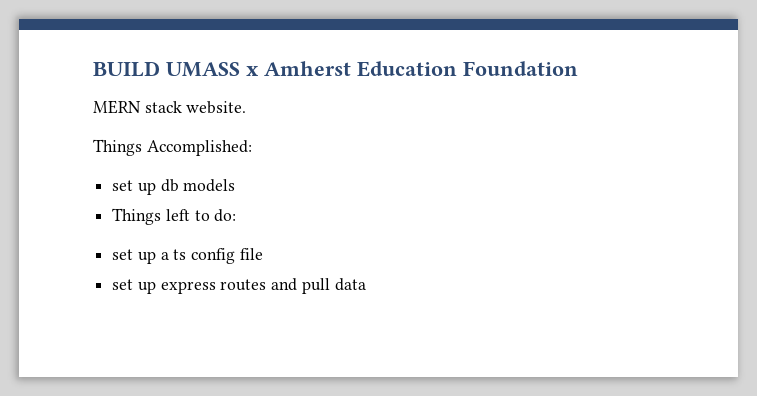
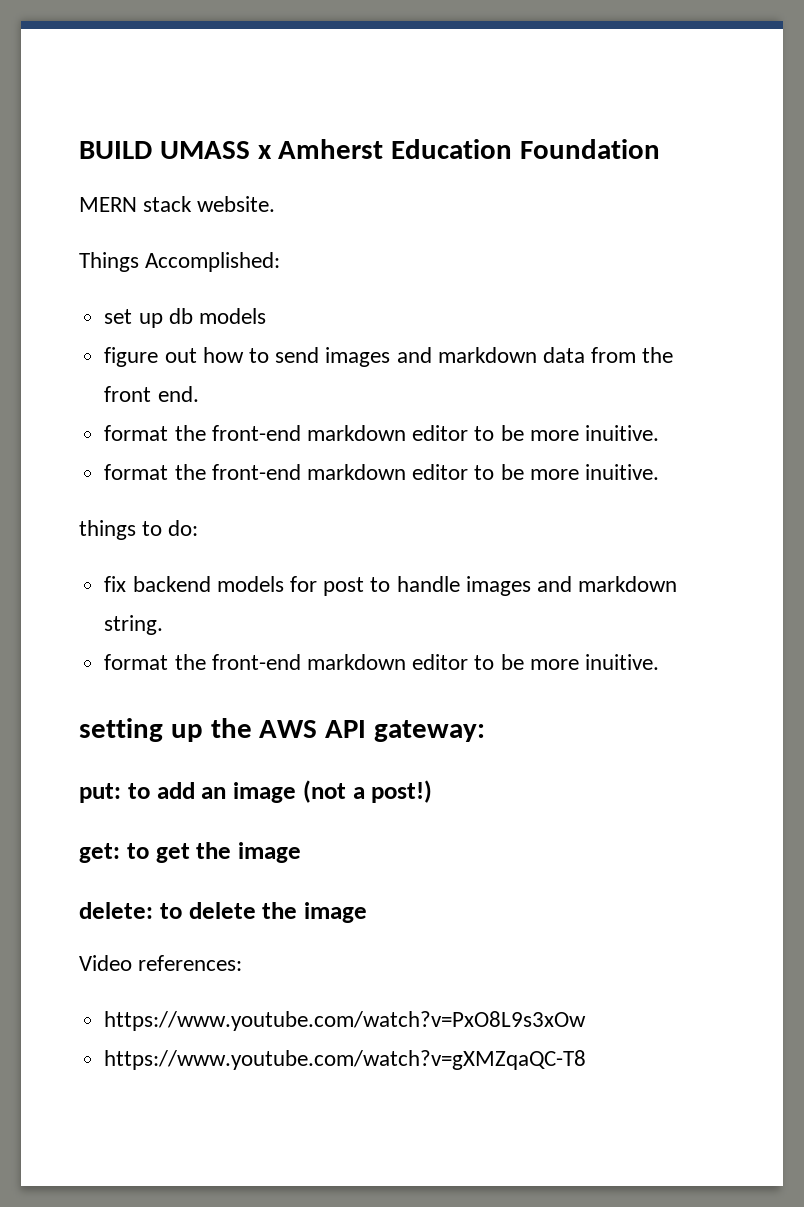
[112,208,237,225] [112,248,263,264] [112,278,366,294] Things left to do: // set up a ts config file // set up express routes and pull data -> [104,347,674,367] [104,386,199,402] [104,425,659,441] [104,464,659,480] [79,520,199,540] [104,576,678,596] [104,615,164,635] [104,654,659,670] [79,718,486,742] [79,780,433,803] [79,842,301,863] [79,902,367,923] [79,955,243,971] [104,1011,587,1031] [104,1050,587,1070] figure out how to send images and markdown data from the front end. // format the front-end markdown editor to be more inuitive. // format the front-end markdown editor to be more inuitive. // things to do: // fix backend models for post to handle images and markdown string. // format the front-end markdown editor to be more inuitive. // setting up the AWS API gateway: // put: to add an image (not a post!) // get: to get the image // delete: to delete the image // Video references: // https://www.youtube.com/watch?v=PxO8L9s3xOw // https://www.youtube.com/watch?v=gXMZqaQC-T8

